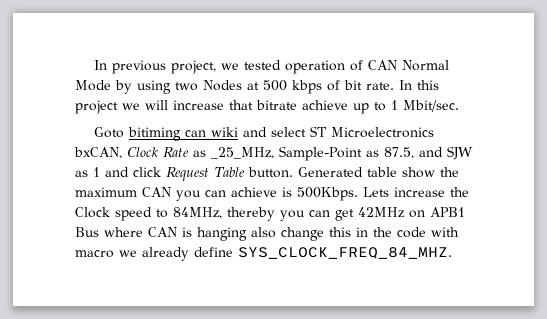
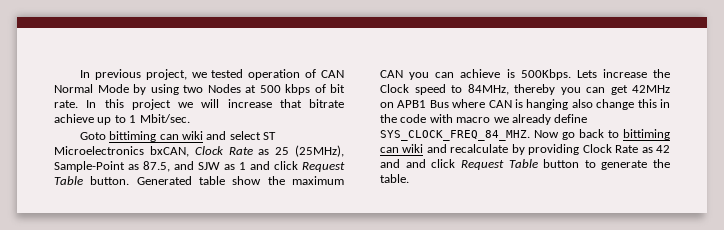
[128,127,182,141] bitiming -> [109,131,157,142] bittiming
[211,147,274,159] _25_MHz, -> [275,145,344,157] 25 (25MHz),
(452, 253) none -> [534,129,670,140] [380,144,670,155] [380,159,670,170] [380,174,409,183] Now go back to bittiming can wiki and recalculate by providing Clock Rate as 42 and and click Request Table button to generate the table.

